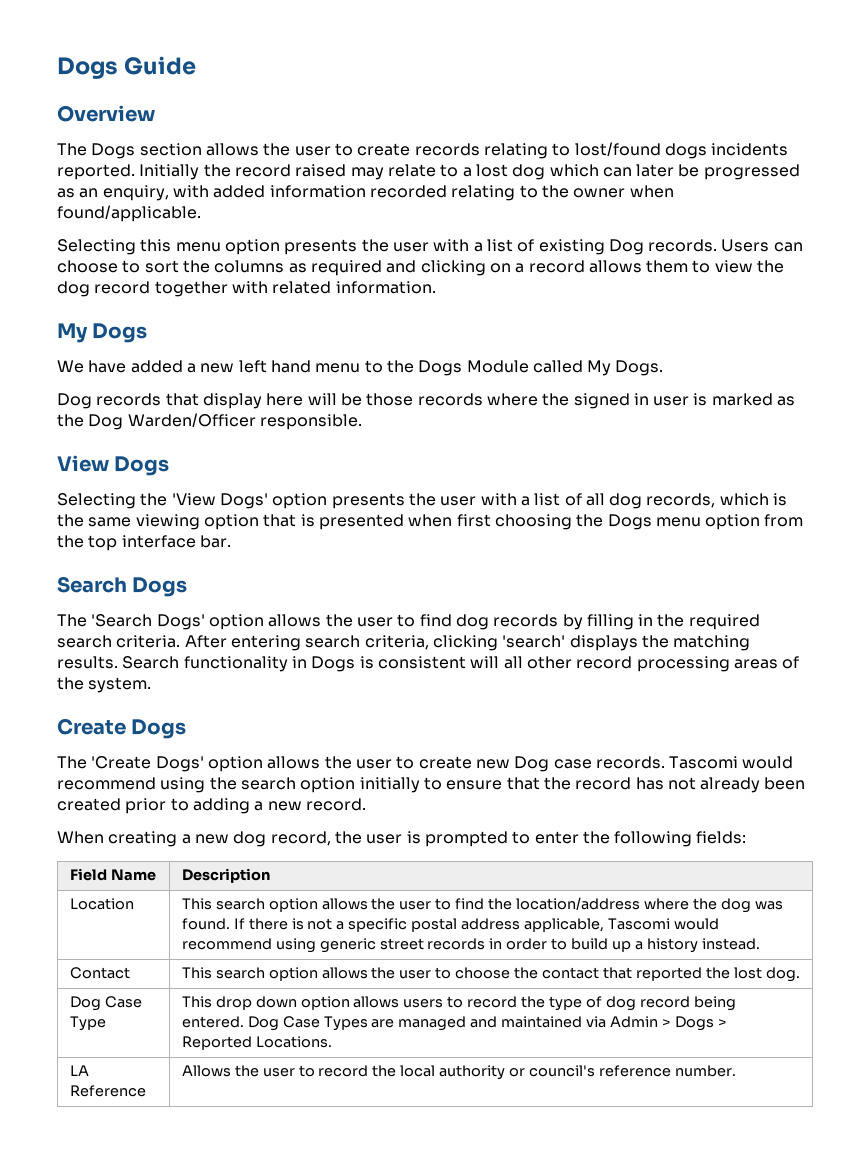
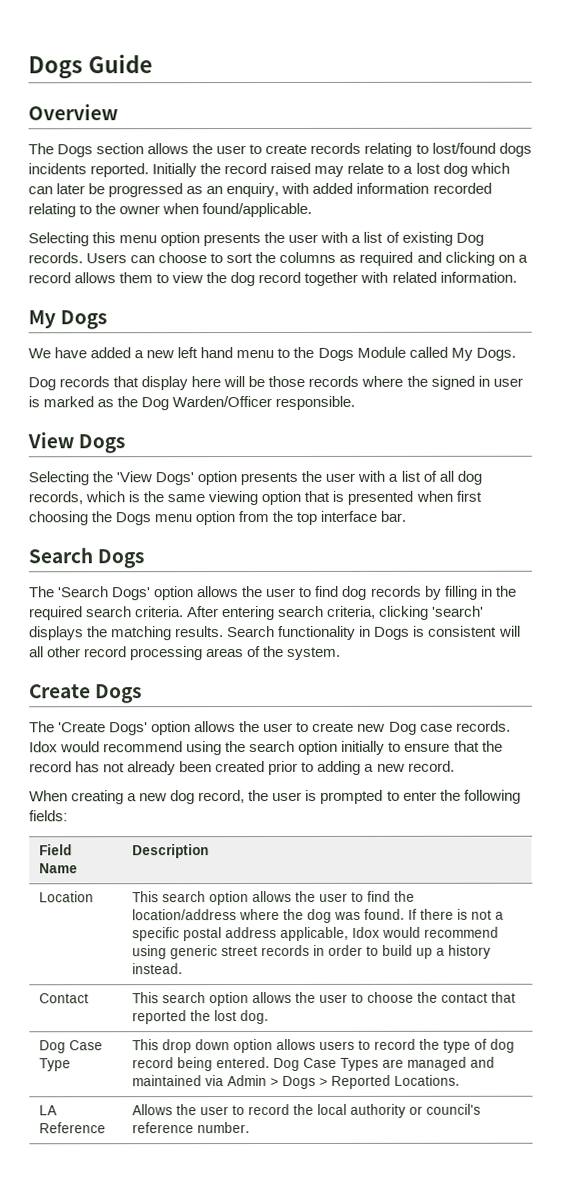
[669,756,739,769] Tascomi -> [29,741,58,753] Idox
[607,918,670,930] Tascomi -> [352,926,381,938] Idox

